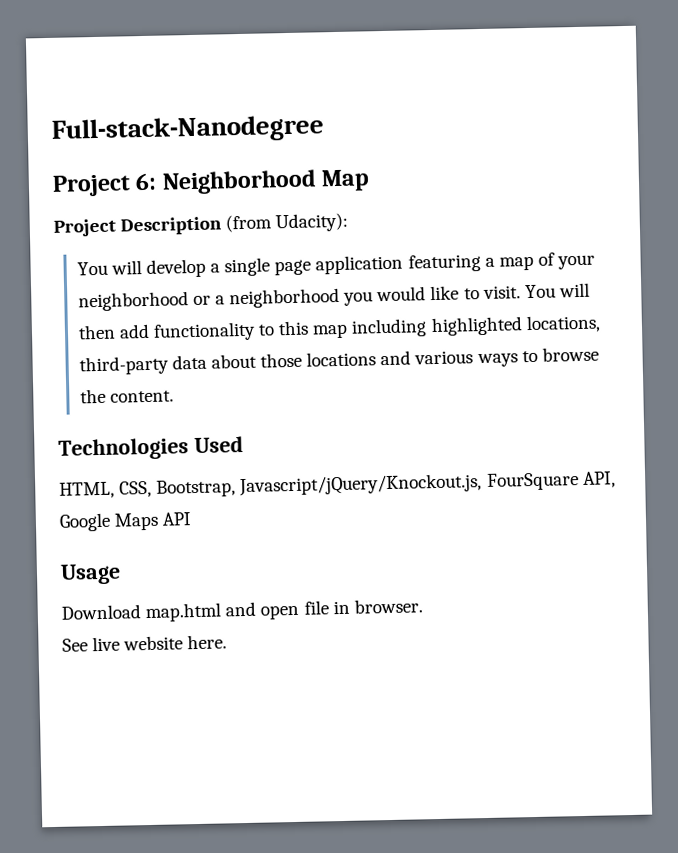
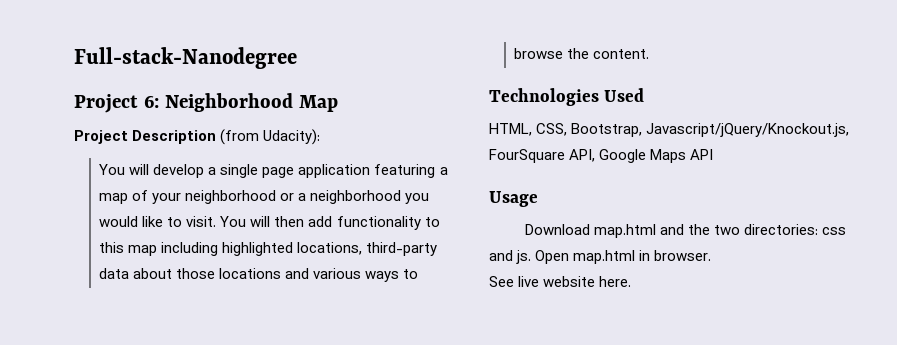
[260,600,329,620] open file -> [687,224,846,235] [489,250,636,264] the two directories: css and js. Open map.html

